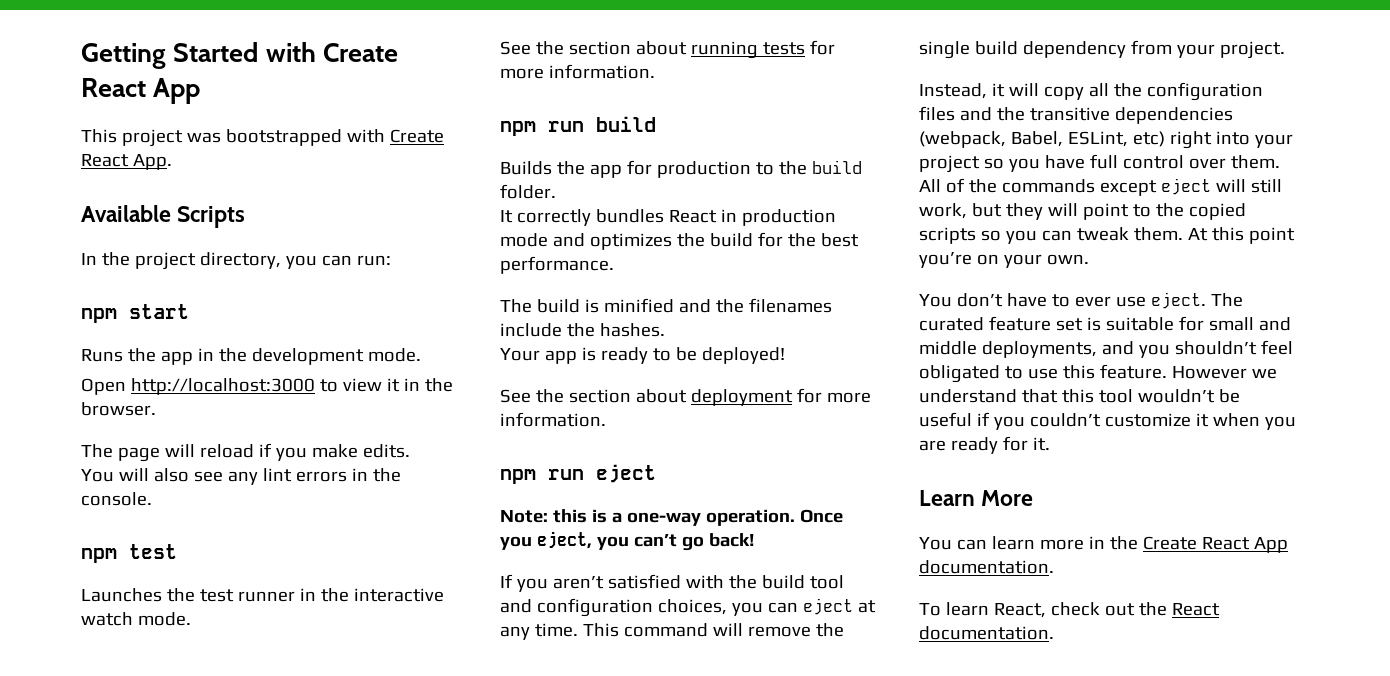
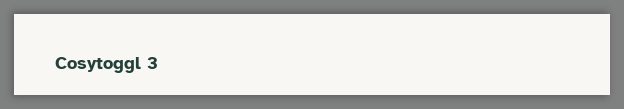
[81,42,398,69] [81,78,201,104] [81,129,444,147] [81,154,172,170] [81,205,246,228] [81,252,391,270] [81,304,189,323] [81,348,421,365] [81,378,453,395] [81,402,156,416] [81,443,410,462] [81,468,401,485] [81,492,152,506] [81,544,177,563] [81,588,444,602] [81,612,191,626] [500,40,835,59] [500,64,655,79] [500,116,656,136] [500,160,862,178] [500,184,556,199] [500,209,836,226] [500,232,859,250] [500,256,614,274] [500,298,832,313] [500,323,665,337] [500,347,785,364] [500,388,871,406] [500,412,606,427] [500,464,656,484] [500,509,843,526] [500,531,754,551] [500,574,844,592] [500,598,876,617] [500,623,844,640] [919,40,1285,59] [919,82,1263,101] [919,106,1233,124] [919,131,1293,149] [919,154,1280,173] [919,178,1282,196] [919,203,1246,220] [919,227,1295,244] [919,252,1089,268] [919,292,1243,309] [919,316,1291,331] [919,340,1293,358] [919,364,1277,383] [919,389,1240,403] [919,412,1296,430] [919,436,1050,454] [919,490,1034,506] [919,536,1288,553] [919,560,1054,574] [919,602,1220,618] [919,626,1054,640] Getting Started with Create React App // This project was bootstrapped with Create React App. // Available Scripts // In the project directory, you can run: // npm start // Runs the app in the development mode. // Open http://localhost:3000 to view it in the browser. // The page will reload if you make edits. // You will also see any lint errors in the console. // npm test // Launches the test runner in the interactive watch mode. // See the section about running tests for more information. // npm run build // Builds the app for production to the build folder. // It correctly bundles React in production mode and optimizes the build for the best performance. // The build is minified and the filenames include the hashes. // Your app is ready to be deployed! // See the section about deployment for more information. // npm run eject // Note: this is a one-way operation. Once you eject, you can’t go back! // If you aren’t satisfied with the build tool and configuration choices, you can eject at any time. This command will remove the single build dependency from your project. // Instead, it will copy all the configuration files and the transitive dependencies (webpack, Babel, ESLint, etc) right into your project so you have full control over them. All of the commands except eject will still work, but they will point to the copied scripts so you can tweak them. At this point you’re on your own. // You don’t have to ever use eject. The curated feature set is suitable for small and middle deployments, and you shouldn’t feel obligated to use this feature. However we understand that this tool wouldn’t be useful if you couldn’t customize it when you are ready for it. // Learn More // You can learn more in the Create React App documentation. // To learn React, check out the React documentation. -> [55,57,158,73] Cosytoggl 3

